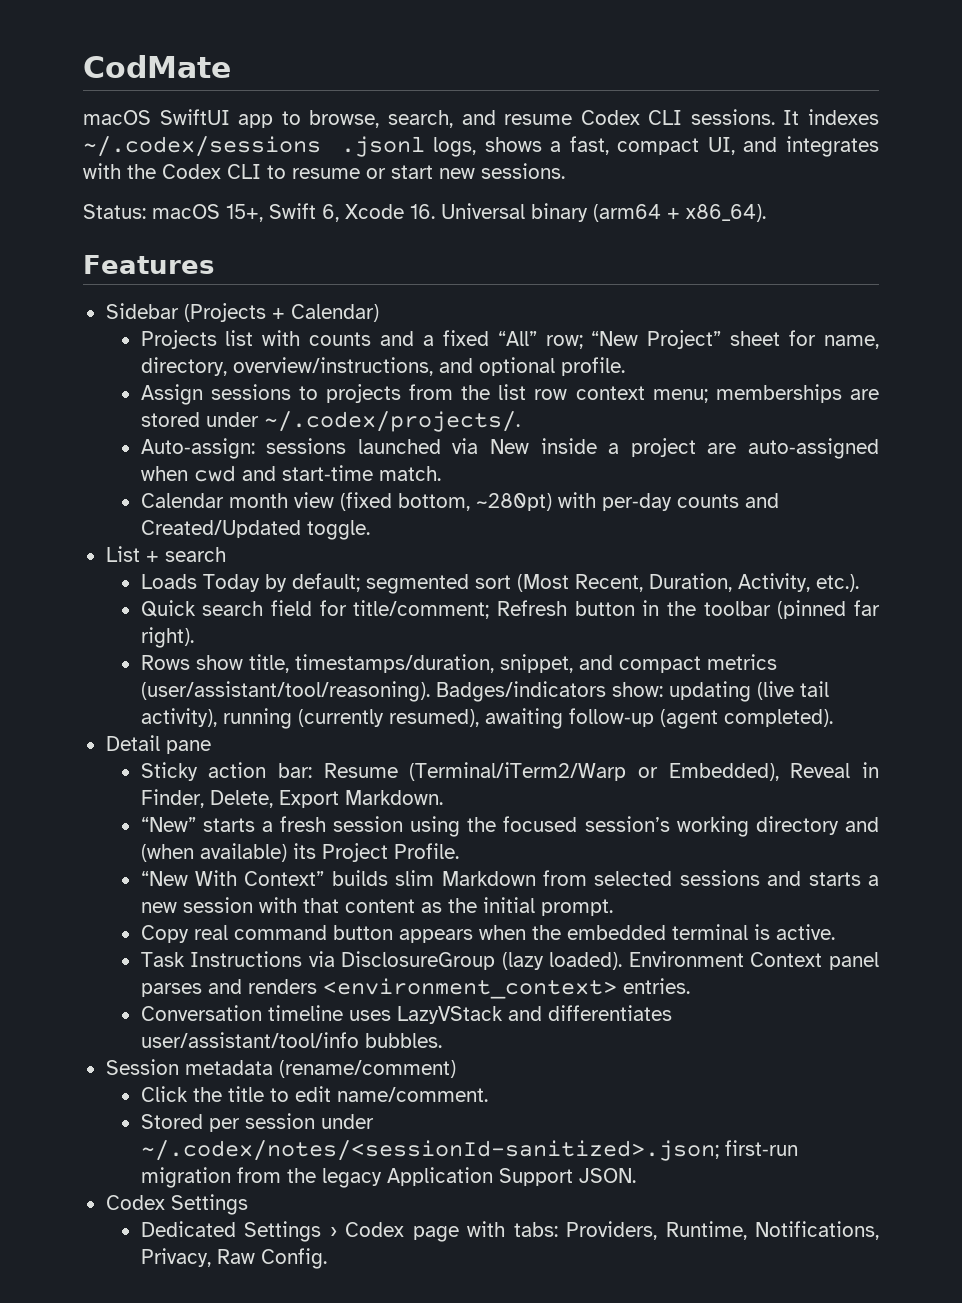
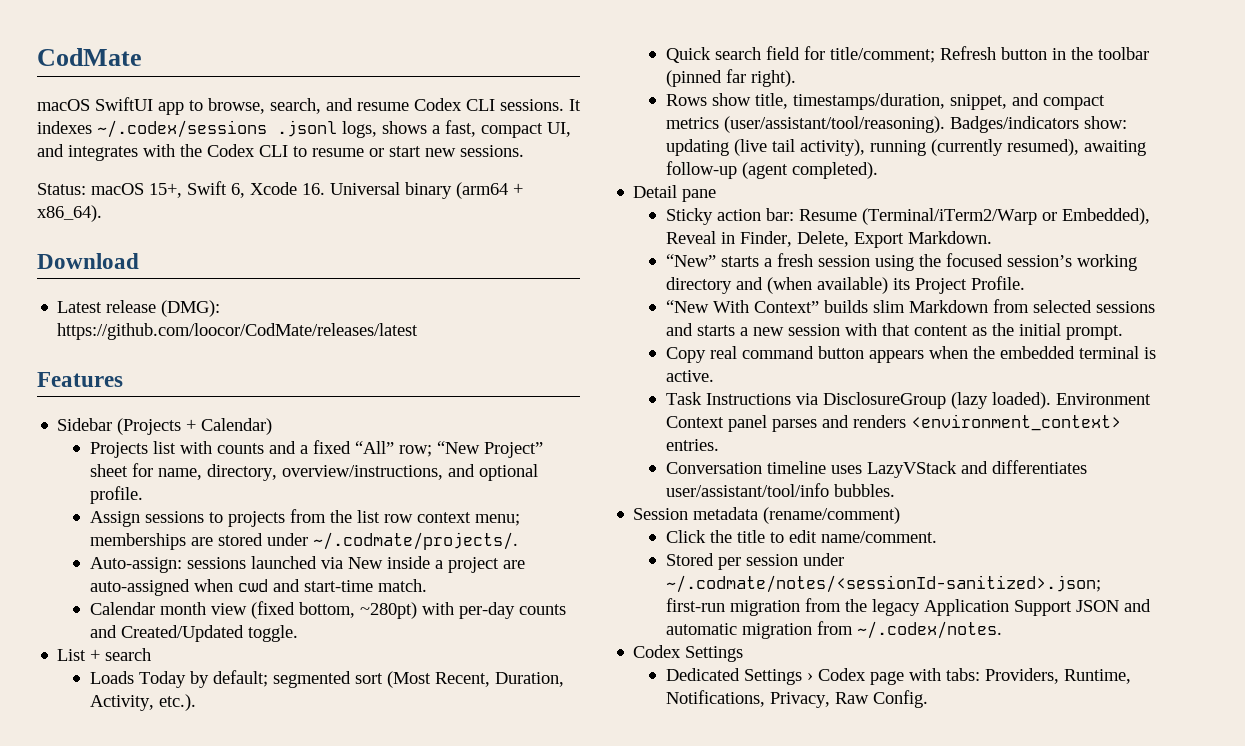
(766, 213) none -> [37,253,139,269] [57,300,221,317] [57,323,419,340] // Download // Latest release (DMG): https://github.com/loocor/CodMate/releases/latest
[263,411,520,432] ~/.codex/projects/. -> [312,532,518,550] ~/.codmate/projects/.
[140,1140,719,1161] ~/.codex/notes/<sessionId-sanitized>.json; -> [665,575,1101,593] ~/.codmate/notes/<sessionId-sanitized>.json;
[578,1168,636,1183] JSON. -> [1075,599,1151,612] [665,621,1002,639] JSON and automatic migration from ~/.codex/notes.

